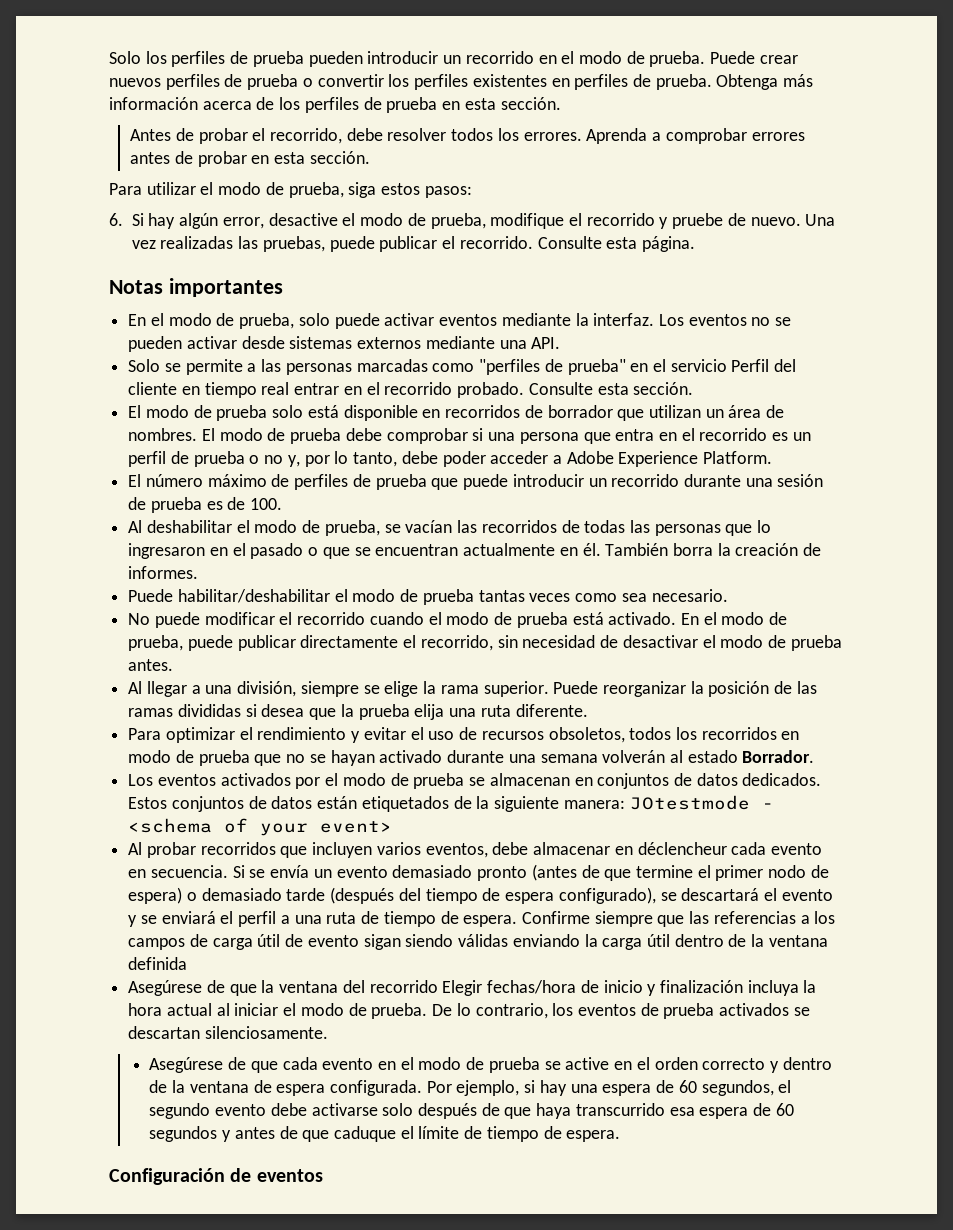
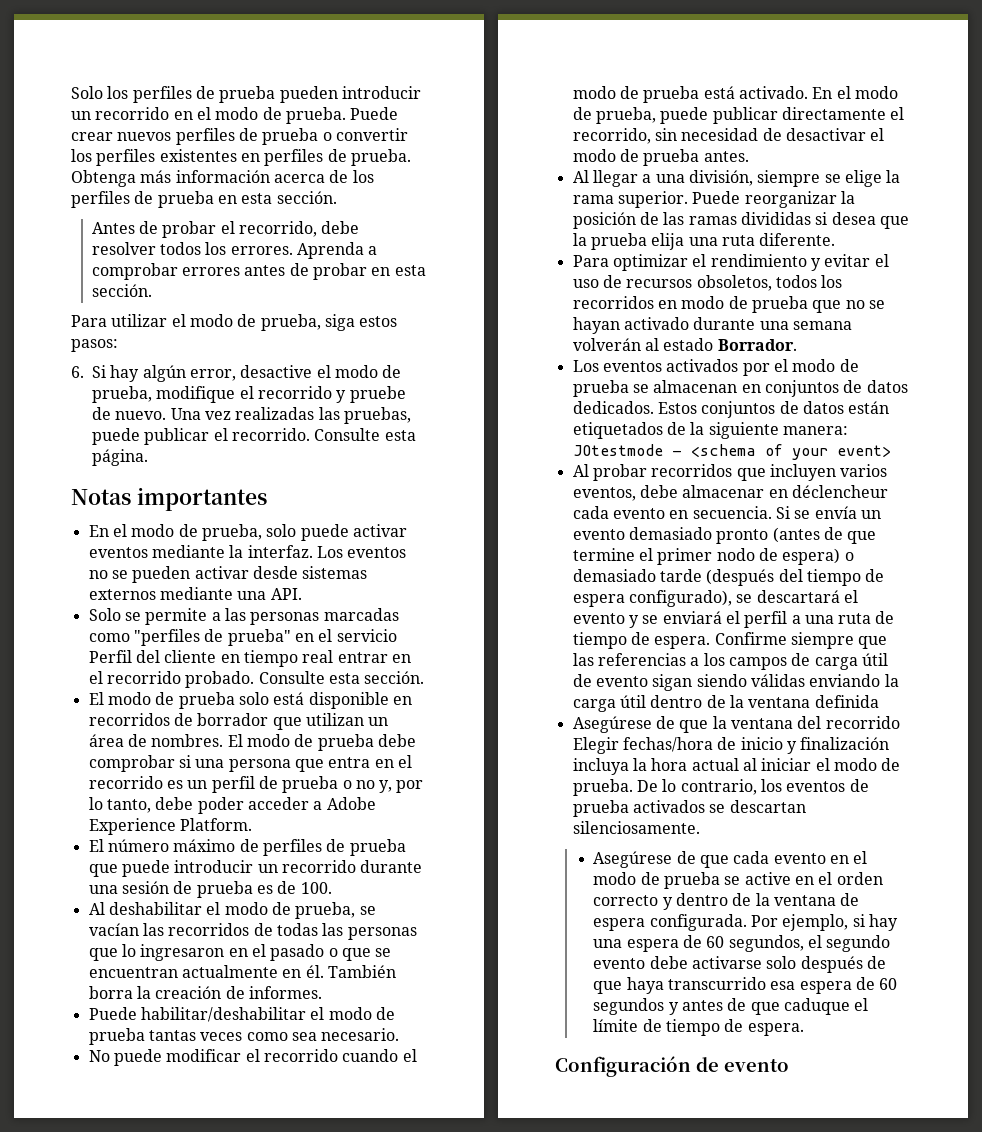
[256,1169,323,1182] eventos -> [724,1059,789,1072] evento

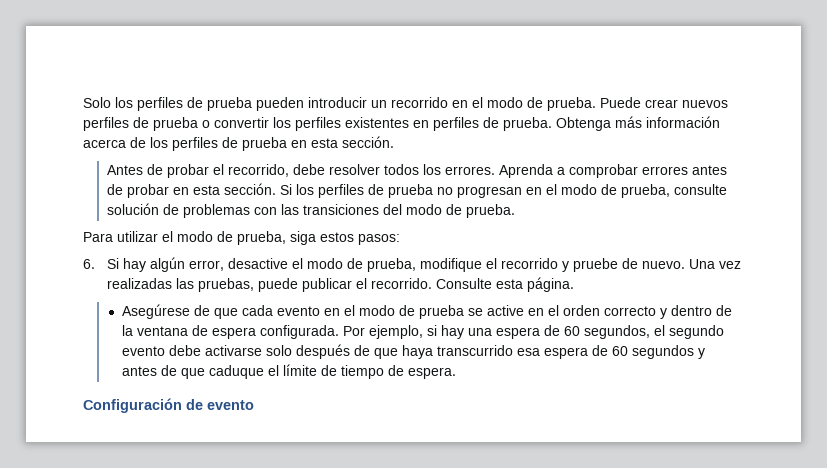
(152, 290) none -> [279,184,727,198] [106,203,515,218] Si los perfiles de prueba no progresan en el modo de prueba, consulte solución de problemas con las transiciones del modo de prueba.
[71,487,267,511] [88,524,407,541] [88,545,407,558] [88,566,368,583] [88,587,302,600] [88,608,399,625] [88,629,397,646] [88,650,411,667] [88,671,425,688] [88,692,412,709] [88,713,389,730] [88,734,416,751] [88,755,412,772] [88,776,424,793] [88,797,376,814] [88,818,252,835] [88,839,406,856] [88,860,423,877] [88,881,332,898] [88,902,376,919] [88,923,417,940] [88,944,392,961] [88,965,396,978] [88,986,322,999] [88,1007,395,1022] [88,1028,400,1045] [88,1049,417,1066] [572,86,898,103] [572,107,905,124] [572,128,885,144] [572,149,749,166] [572,170,901,187] [572,191,855,208] [572,212,909,229] [572,233,836,250] [572,254,889,271] [572,275,843,291] [572,296,885,313] [572,317,852,334] [572,338,797,351] [572,359,859,376] [572,380,908,397] [572,401,890,418] [572,422,848,439] [572,444,891,460] [572,464,888,481] [572,485,888,501] [572,506,881,519] [572,527,877,544] [572,548,854,565] [572,569,885,586] [572,590,858,607] [572,611,895,628] [572,632,888,649] [572,653,888,670] [572,674,899,691] [572,695,879,712] [572,716,900,733] [572,737,890,754] [572,758,901,775] [572,779,869,796] [572,800,806,817] [572,821,700,834] // Notas importantes // En el modo de prueba, solo puede activar eventos mediante la interfaz. Los eventos no se pueden activar desde sistemas externos mediante una API. // Solo se permite a las personas marcadas como "perfiles de prueba" en el servicio Perfil del cliente en tiempo real entrar en el recorrido probado. Consulte esta sección. // El modo de prueba solo está disponible en recorridos de borrador que utilizan un área de nombres. El modo de prueba debe comprobar si una persona que entra en el recorrido es un perfil de prueba o no y, por lo tanto, debe poder acceder a Adobe Experience Platform. // El número máximo de perfiles de prueba que puede introducir un recorrido durante una sesión de prueba es de 100. // Al deshabilitar el modo de prueba, se vacían las recorridos de todas las personas que lo ingresaron en el pasado o que se encuentran actualmente en él. También borra la creación de informes. // Puede habilitar/deshabilitar el modo de prueba tantas veces como sea necesario. // No puede modificar el recorrido cuando el modo de prueba está activado. En el modo de prueba, puede publicar directamente el recorrido, sin necesidad de desactivar el modo de prueba antes. // Al llegar a una división, siempre se elige la rama superior. Puede reorganizar la posición de las ramas divididas si desea que la prueba elija una ruta diferente. // Para optimizar el rendimiento y evitar el uso de recursos obsoletos, todos los recorridos en modo de prueba que no se hayan activado durante una semana volverán al estado Borrador. // Los eventos activados por el modo de prueba se almacenan en conjuntos de datos dedicados. Estos conjuntos de datos están etiquetados de la siguiente manera: JOtestmode - <schema of your event> // Al probar recorridos que incluyen varios eventos, debe almacenar en déclencheur cada evento en secuencia. Si se envía un evento demasiado pronto (antes de que termine el primer nodo de espera) o demasiado tarde (después del tiempo de espera configurado), se descartará el evento y se enviará el perfil a una ruta de tiempo de espera. Confirme siempre que las referencias a los campos de carga útil de evento sigan siendo válidas enviando la carga útil dentro de la ventana definida // Asegúrese de que la ventana del recorrido Elegir fechas/hora de inicio y finalización incluya la hora actual al iniciar el modo de prueba. De lo contrario, los eventos de prueba activados se descartan silenciosamente. -> (574, 284) none

